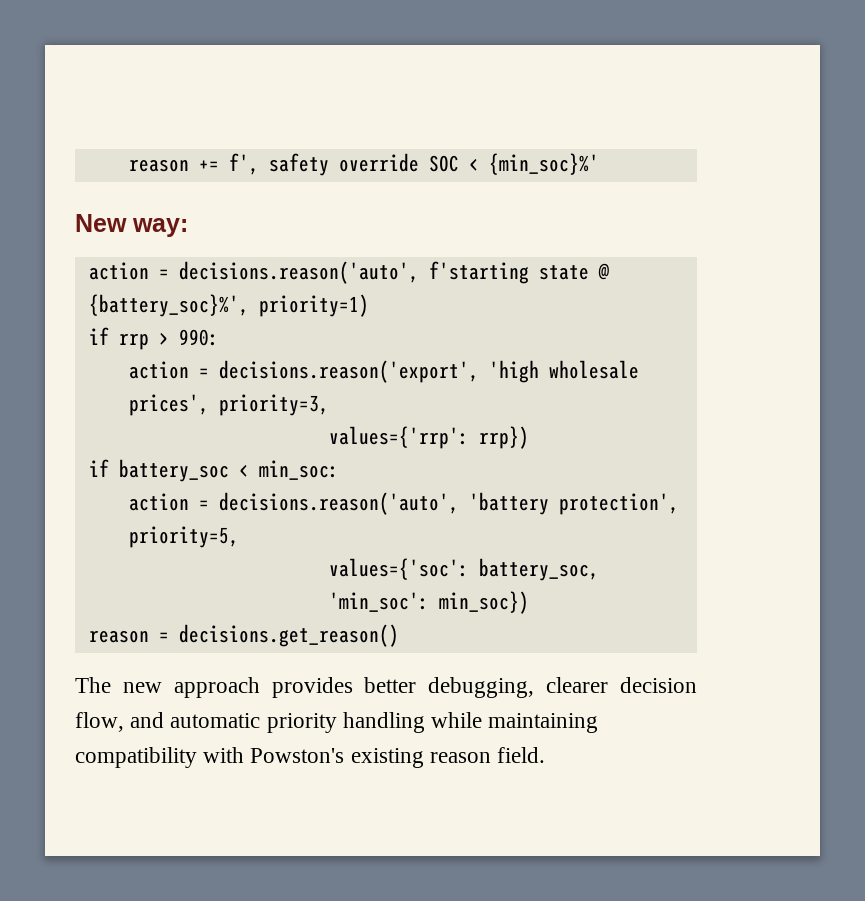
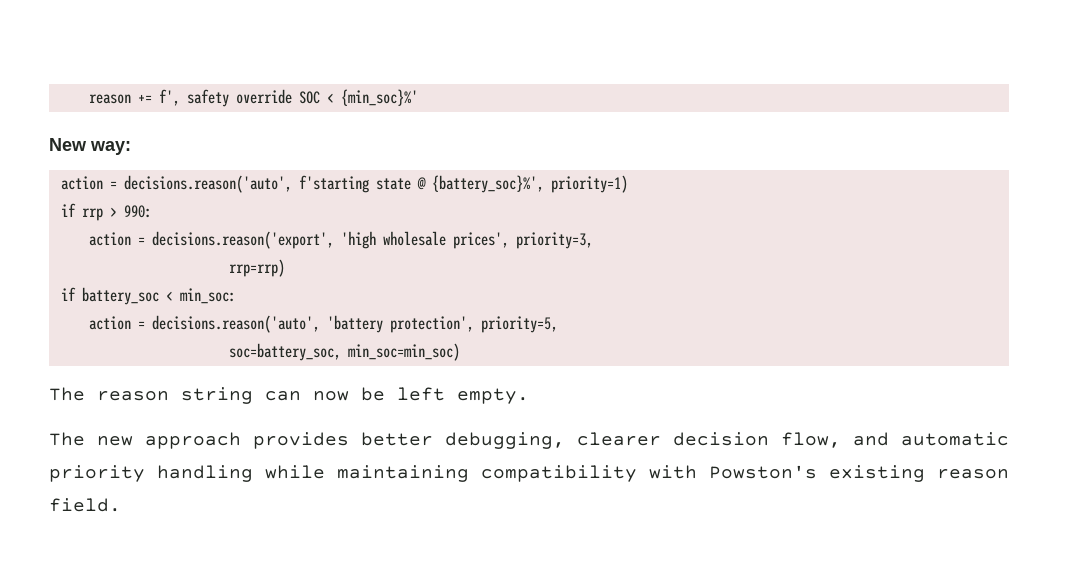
[328,426,529,449] values={'rrp': rrp}) -> [228,259,285,277] rrp=rrp)
[328,558,599,581] [328,591,529,614] [88,624,399,647] values={'soc': battery_soc, 'min_soc': min_soc}) // reason = decisions.get_reason() -> [228,343,460,361] [49,387,529,404] soc=battery_soc, min_soc=min_soc) // The reason string can now be left empty.

